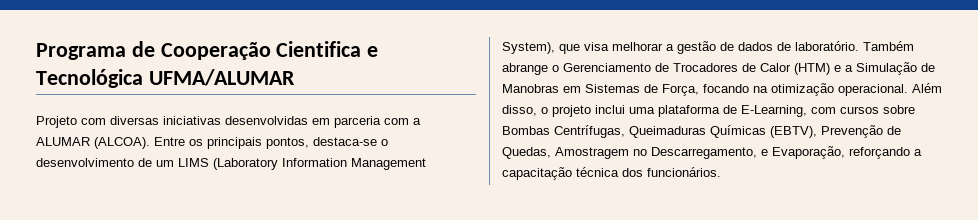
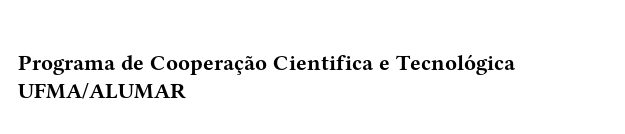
[36,116,421,128] [36,137,388,149] [36,158,426,170] [502,41,914,54] [502,62,935,75] [502,83,942,96] [502,105,915,117] [502,125,901,138] [502,146,922,159] [502,167,721,180] // Projeto com diversas iniciativas desenvolvidas em parceria com a ALUMAR (ALCOA). Entre os principais pontos, destaca-se o desenvolvimento de um LIMS (Laboratory Information Management System), que visa melhorar a gestão de dados de laboratório. Também abrange o Gerenciamento de Trocadores de Calor (HTM) e a Simulação de Manobras em Sistemas de Força, focando na otimização operacional. Além disso, o projeto inclui uma plataforma de E-Learning, com cursos sobre Bombas Centrífugas, Queimaduras Químicas (EBTV), Prevenção de Quedas, Amostragem no Descarregamento, e Evaporação, reforçando a capacitação técnica dos funcionários. -> (186, 91) none

